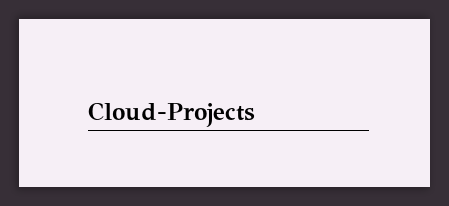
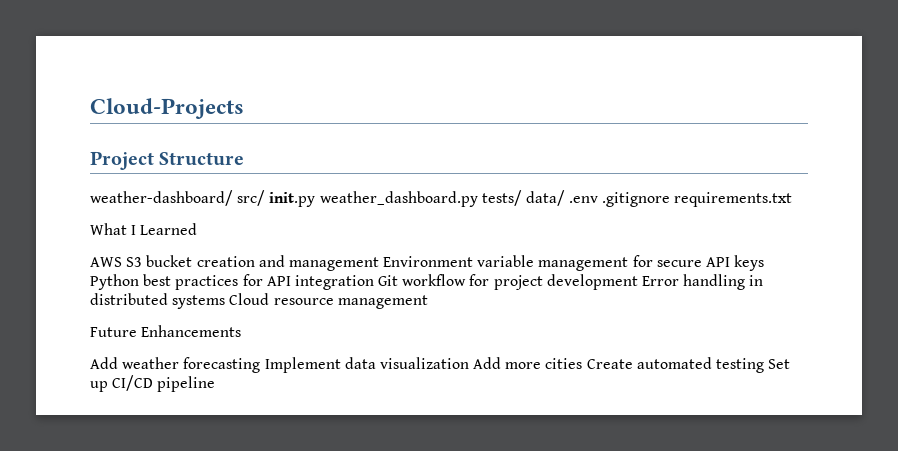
(255, 114) none -> [90,151,245,170] [90,190,793,207] [90,223,198,235] [90,255,765,271] [90,274,764,290] [90,293,428,309] [90,325,242,337] [90,357,791,373] [90,375,216,392] // Project Structure // weather-dashboard/ src/ init.py weather_dashboard.py tests/ data/ .env .gitignore requirements.txt // What I Learned // AWS S3 bucket creation and management Environment variable management for secure API keys Python best practices for API integration Git workflow for project development Error handling in distributed systems Cloud resource management // Future Enhancements // Add weather forecasting Implement data visualization Add more cities Create automated testing Set up CI/CD pipeline

